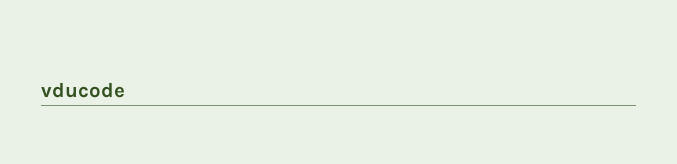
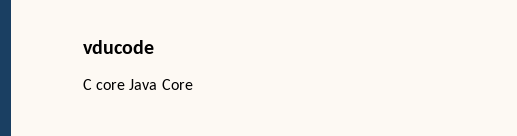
(125, 90) none -> [83,79,193,90] // C core Java Core

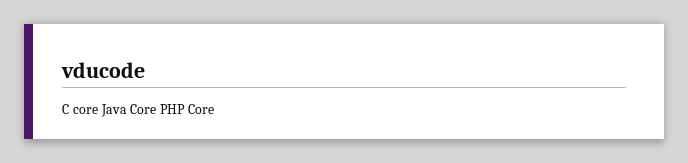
(193, 84) none -> [160,104,214,114] PHP Core

